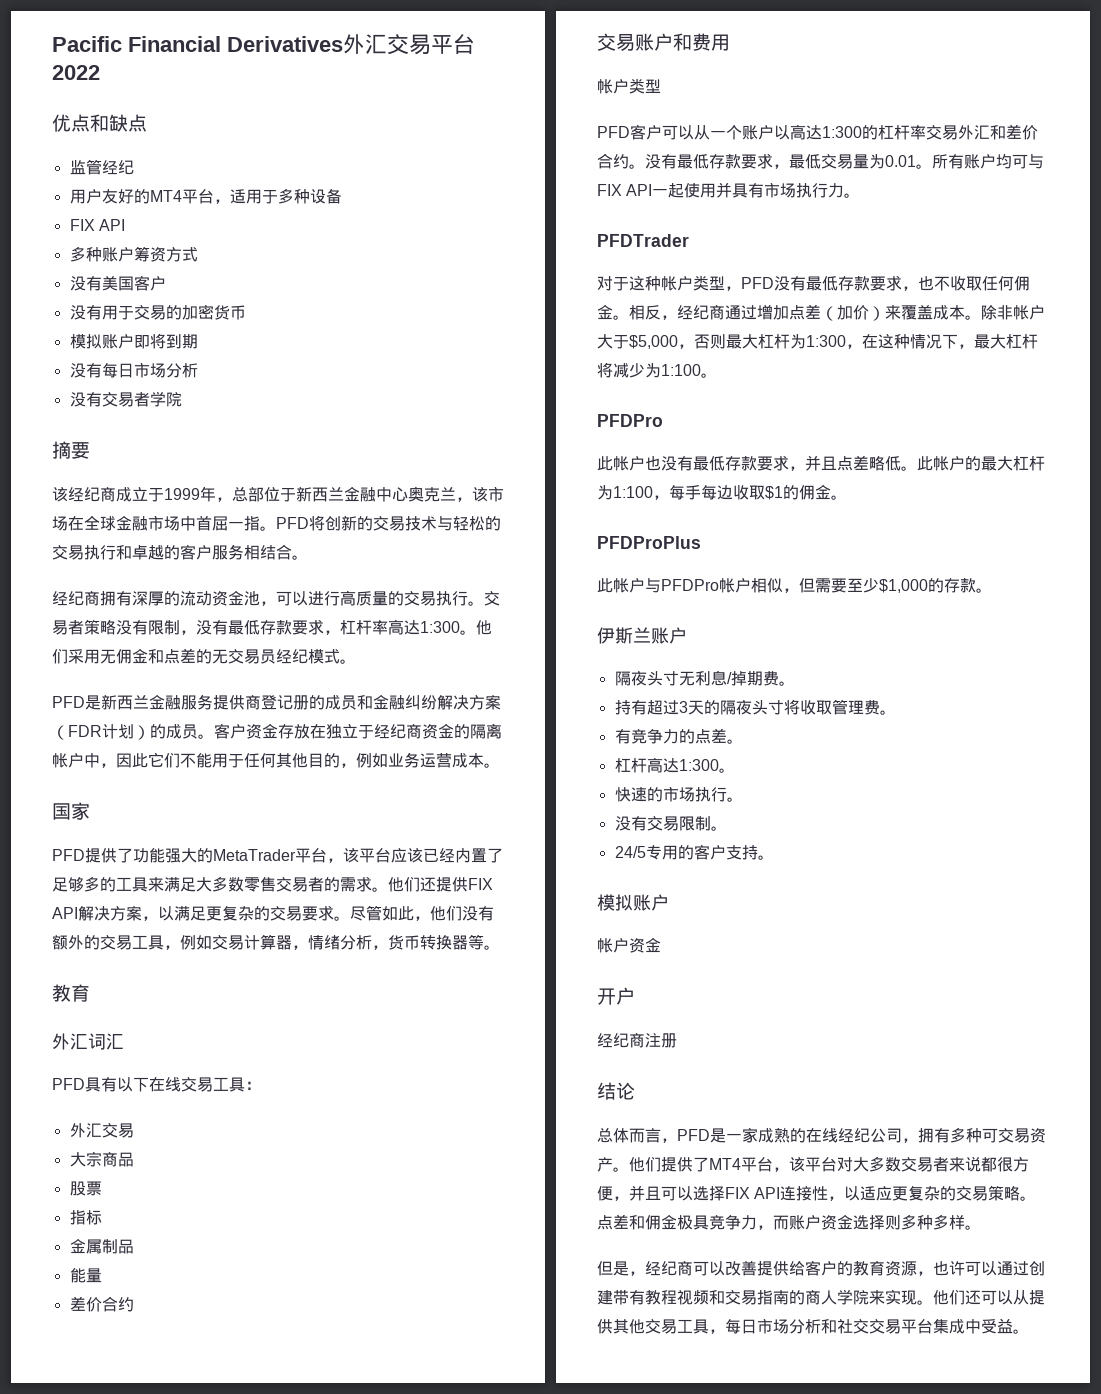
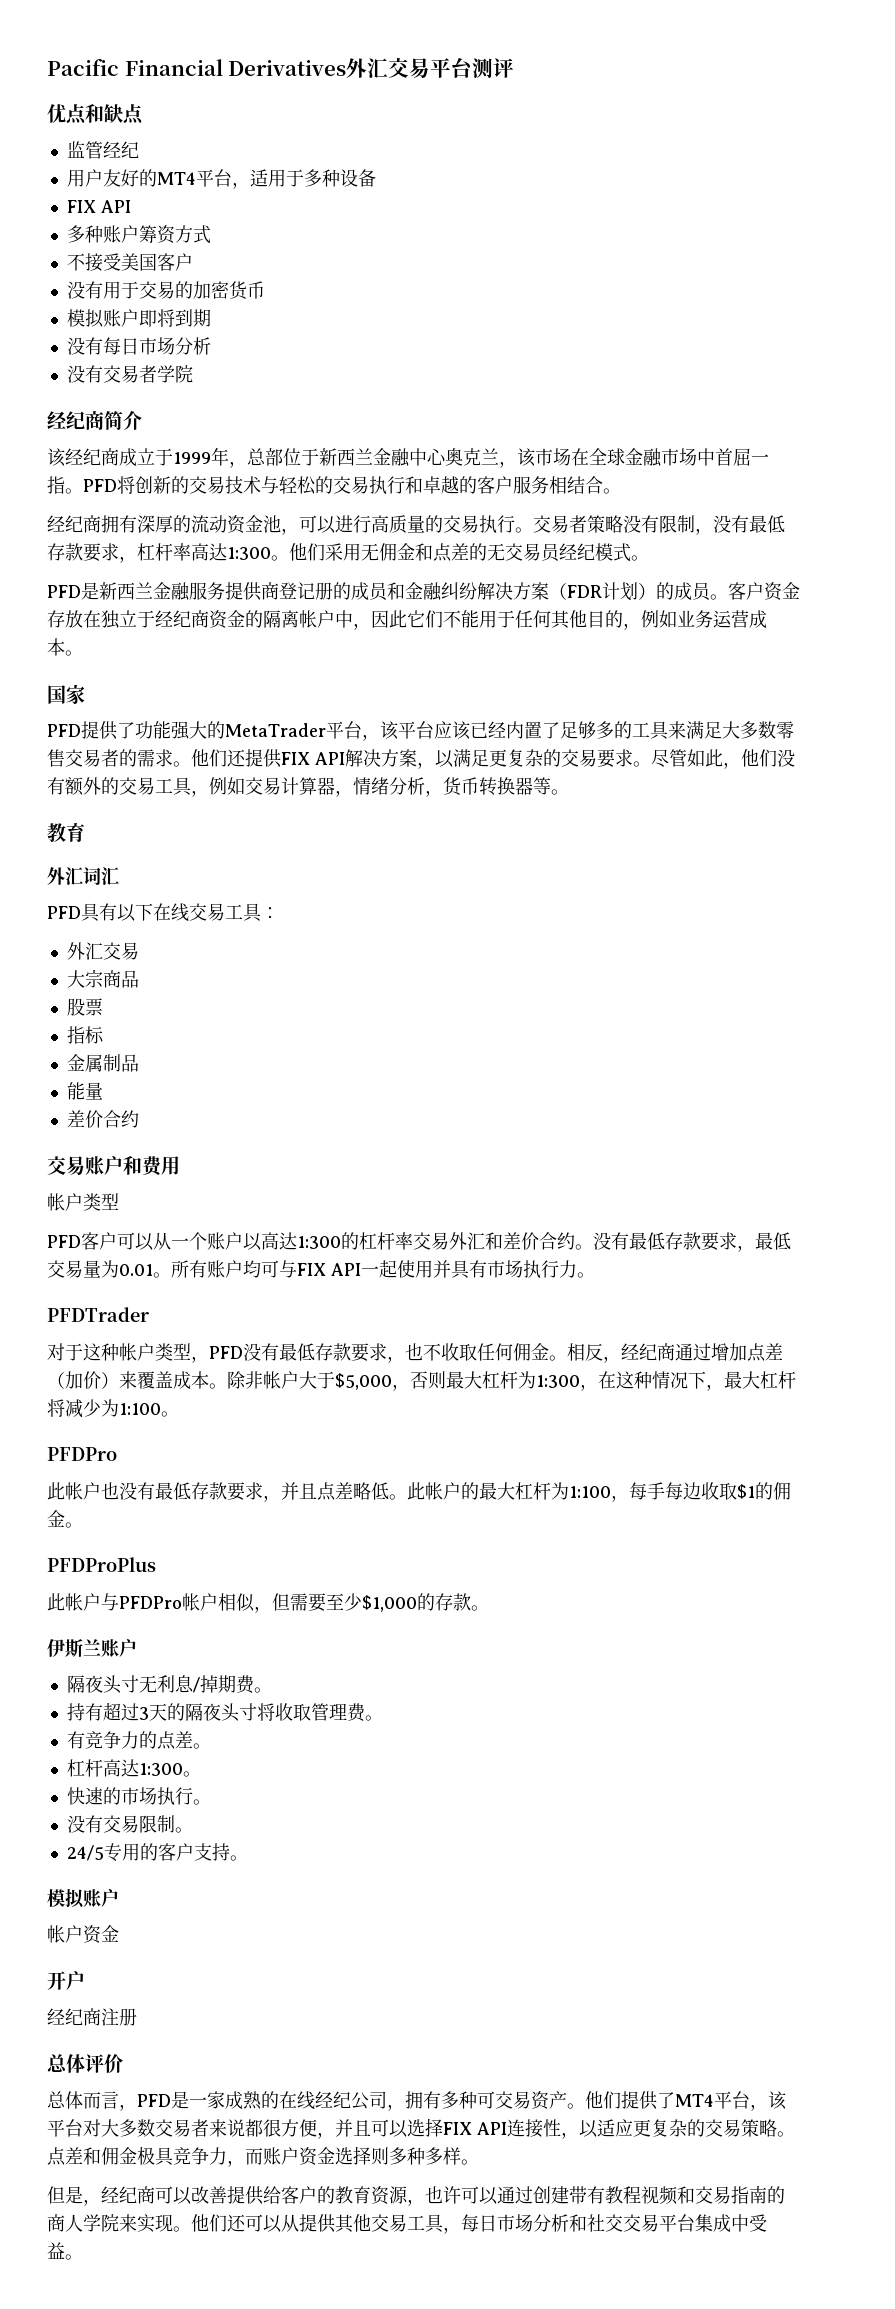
[52,65,100,80] 2022 -> [472,58,515,78] 测评
[69,276,102,291] 没有 -> [66,253,121,272] 不接受
[52,441,90,459] 摘要 -> [47,411,142,430] 经纪商简介
[597,1082,635,1100] 结论 -> [47,2054,123,2073] 总体评价

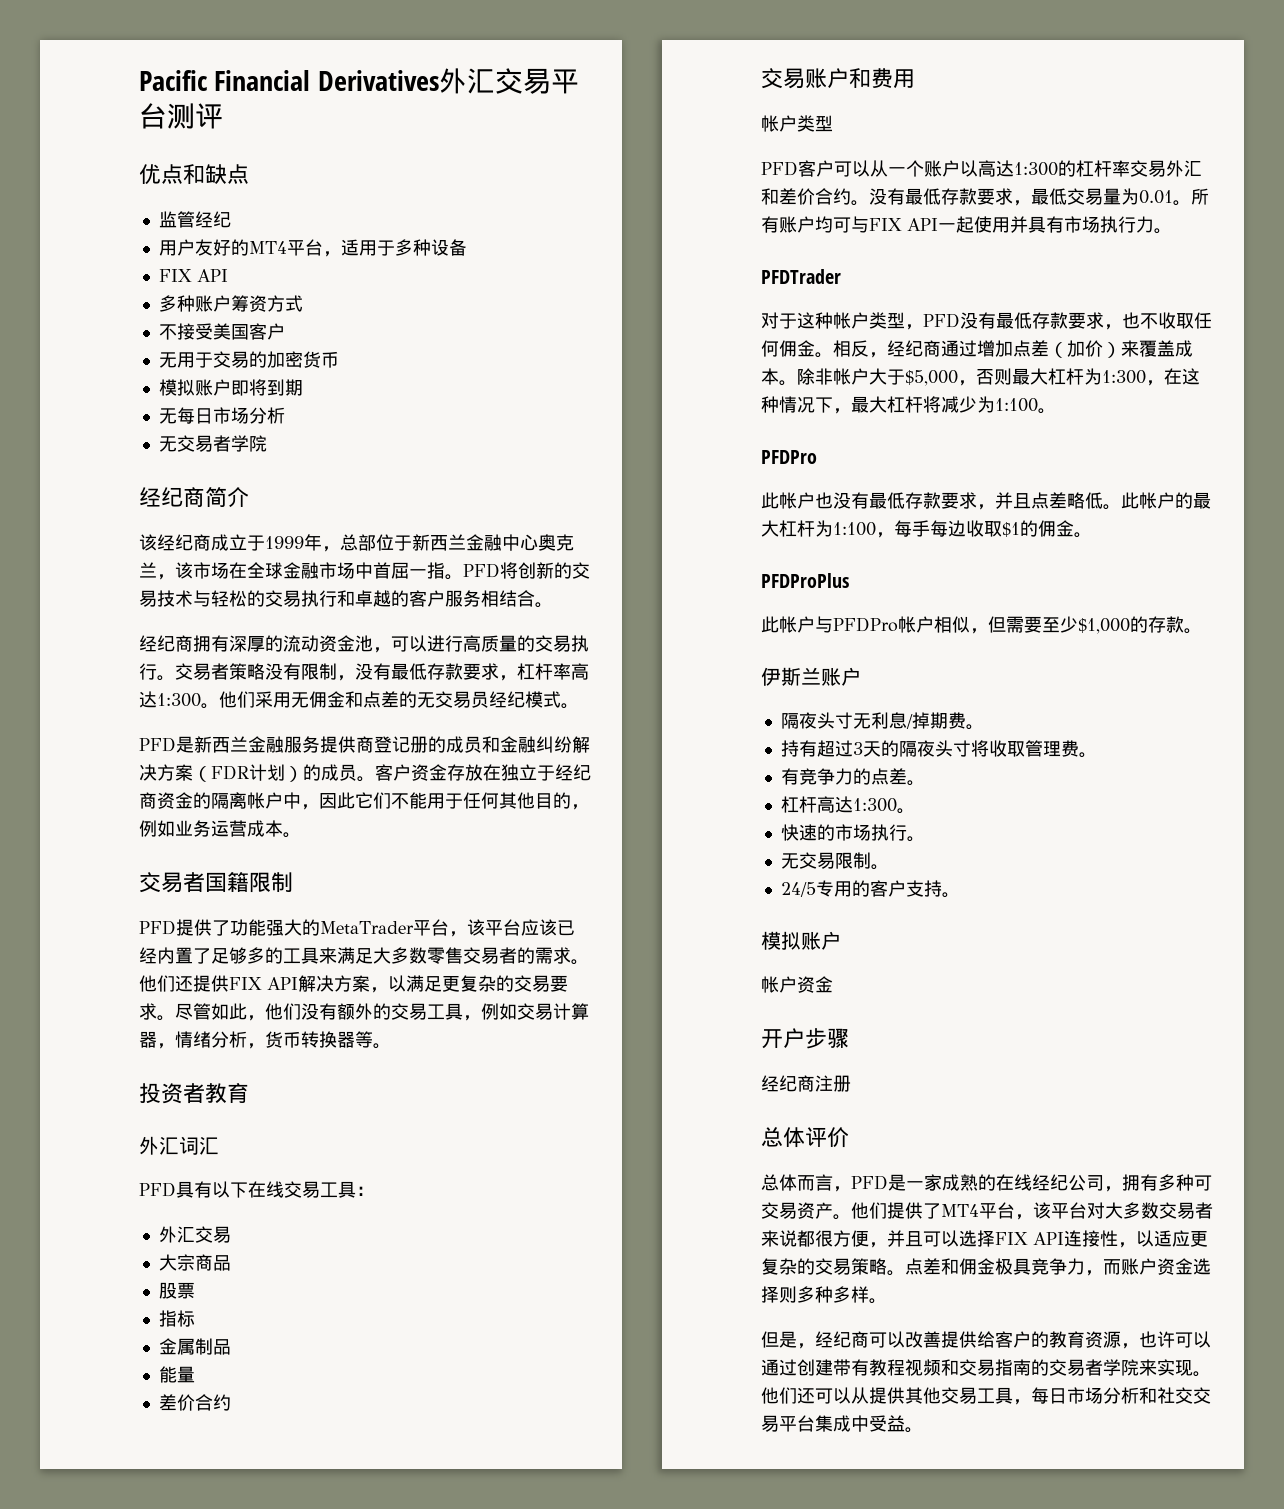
[66,281,103,299] 没有 -> [158,352,177,368] 无
[66,337,103,355] 没有 -> [158,408,177,424] 无
[66,365,103,383] 没有 -> [158,436,177,452] 无
[47,684,85,704] 国家 -> [139,872,293,893] 交易者国籍限制
(569, 792) none -> [139,1083,205,1104] 投资者
[66,1815,103,1833] 没有 -> [780,853,799,869] 无
(85, 1980) none -> [805,1028,849,1049] 步骤
[47,2214,83,2232] 商人 -> [1049,1359,1103,1376] 交易者

